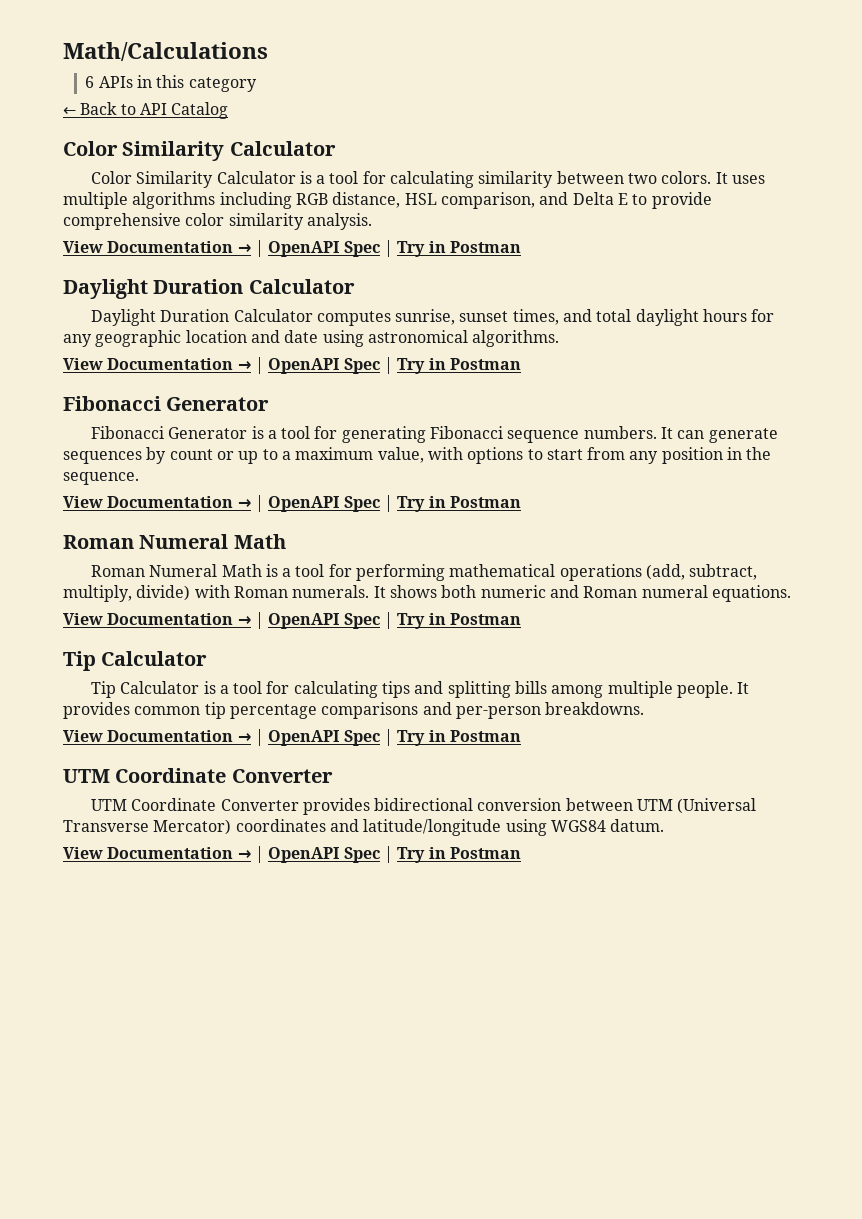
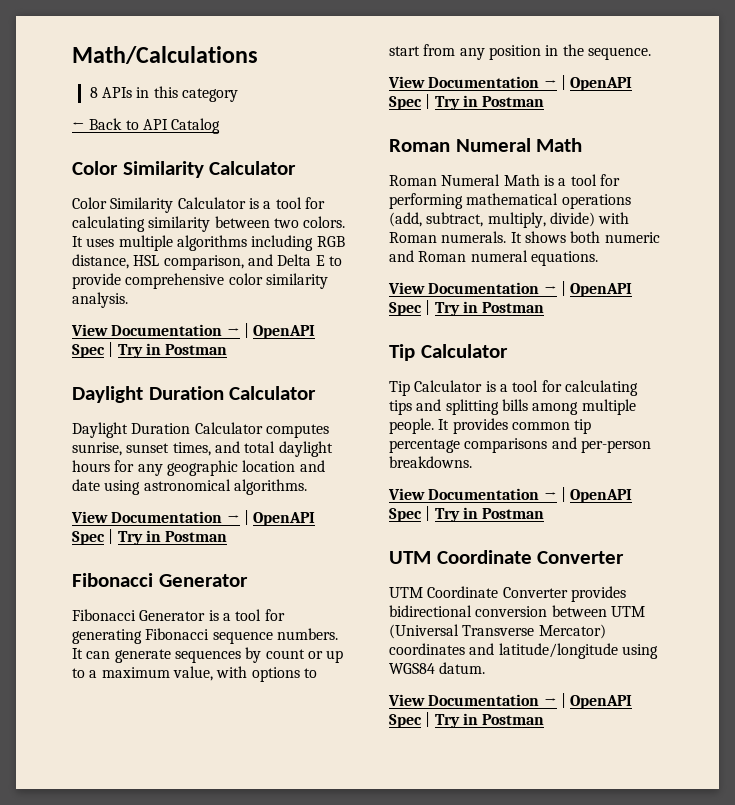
[85,76,95,88] 6 -> [89,87,98,98] 8

